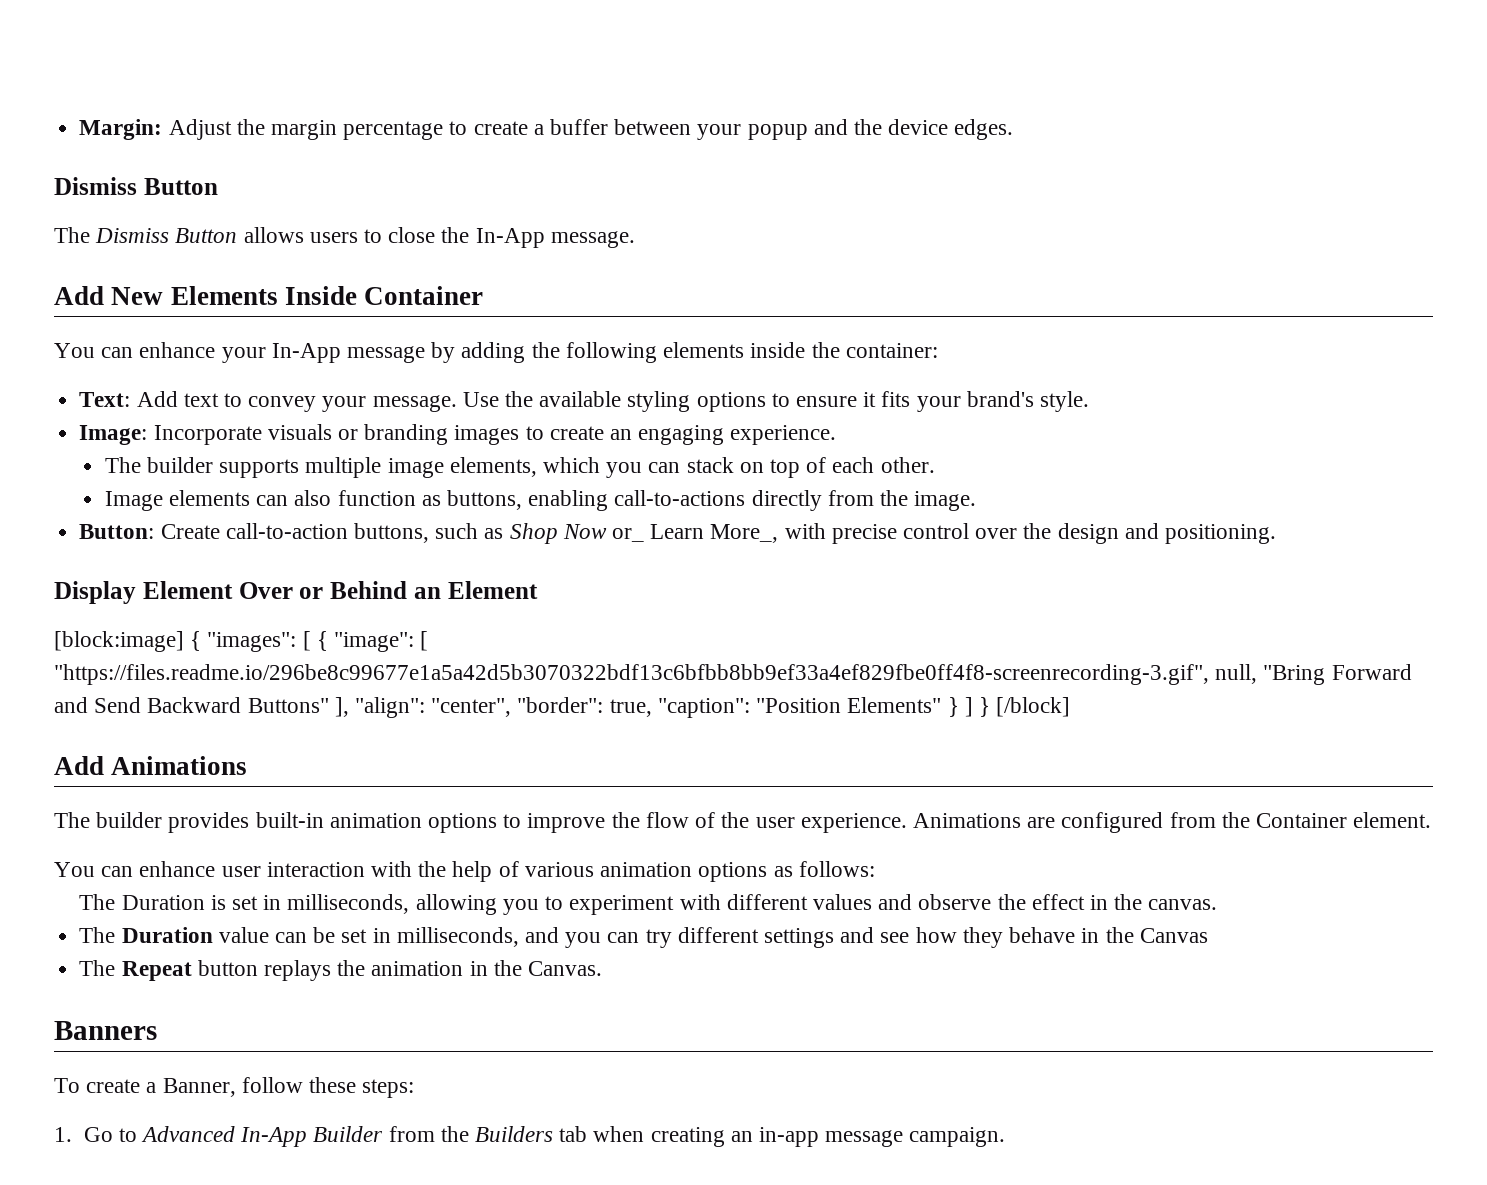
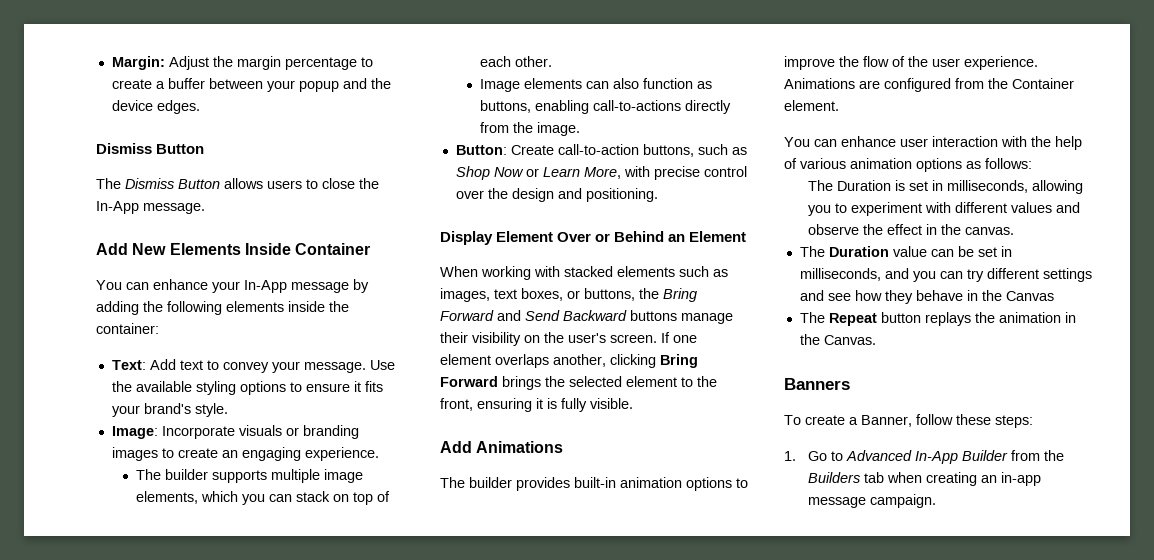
[611,524,779,543] or_ Learn More_, -> [525,167,621,179] or Learn More,
[54,631,429,652] [54,664,1412,685] [54,697,1071,718] [block:image] { "images": [ { "image": [ "https://files.readme.io/296be8c99677e1a5a42d5b3070322bdf13c6bfbb8bb9ef33a4ef829fbe0ff4f8-screenrecording-3.gif", null, "Bring Forward and Send Backward Buttons" ], "align": "center", "border": true, "caption": "Position Elements" } ] } [/block] -> [440,266,728,280] [440,288,697,302] [440,310,733,324] [440,332,697,346] [440,354,698,368] [440,376,717,390] [440,398,633,412] When working with stacked elements such as images, text boxes, or buttons, the Bring Forward and Send Backward buttons manage their visibility on the user's screen. If one element overlaps another, clicking Bring Forward brings the selected element to the front, ensuring it is fully visible.

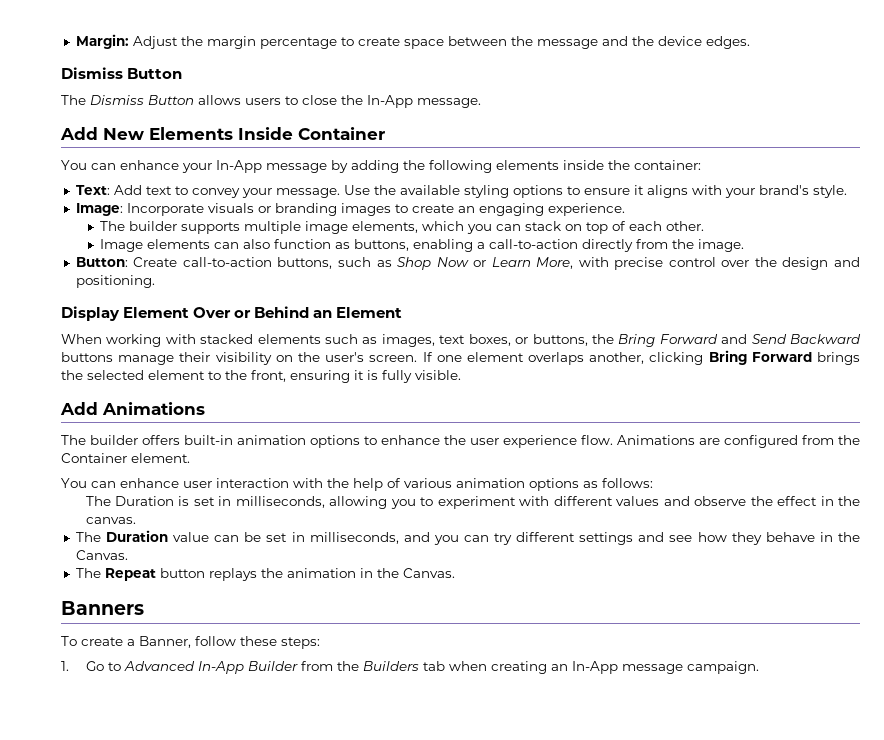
[155,78,339,92] a buffer between your popup -> [403,36,598,49] space between the message
[364,381,383,392] fits -> [646,185,722,198] aligns with
[593,100,682,111] call-to-actions -> [477,239,579,249] a call-to-action
[516,477,570,491] provides -> [142,435,180,445] offers
[784,56,1038,70] improve the flow of the user experience. -> [381,435,613,448] enhance the user experience flow.
[1005,291,1054,301] Canvas -> [75,550,128,560] Canvas.
[1001,472,1042,486] in-app -> [571,661,618,674] In-App

